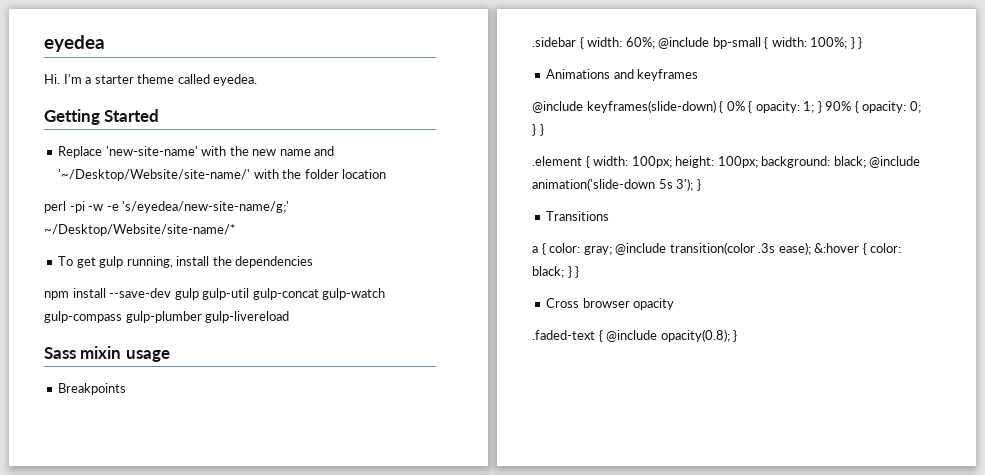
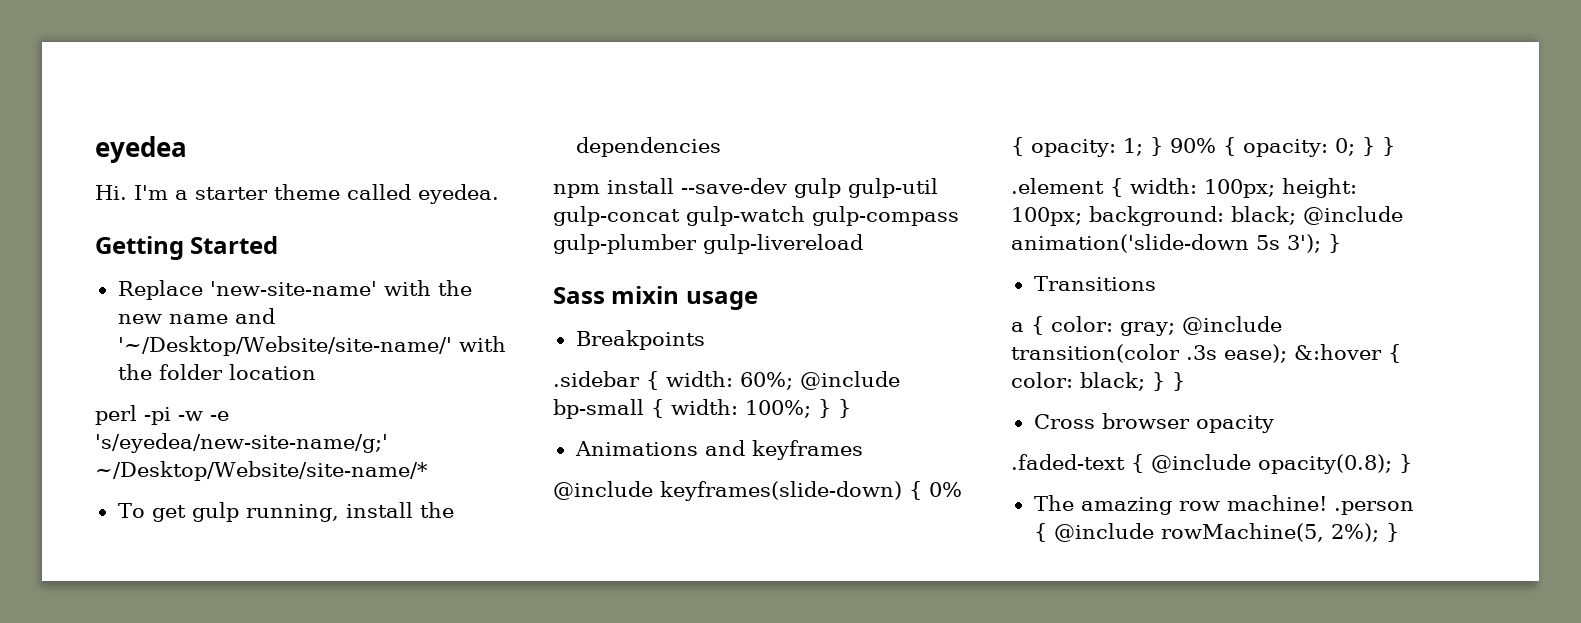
(738, 336) none -> [1033,495,1414,515] [1033,523,1399,542] // The amazing row machine! .person { @include rowMachine(5, 2%); }

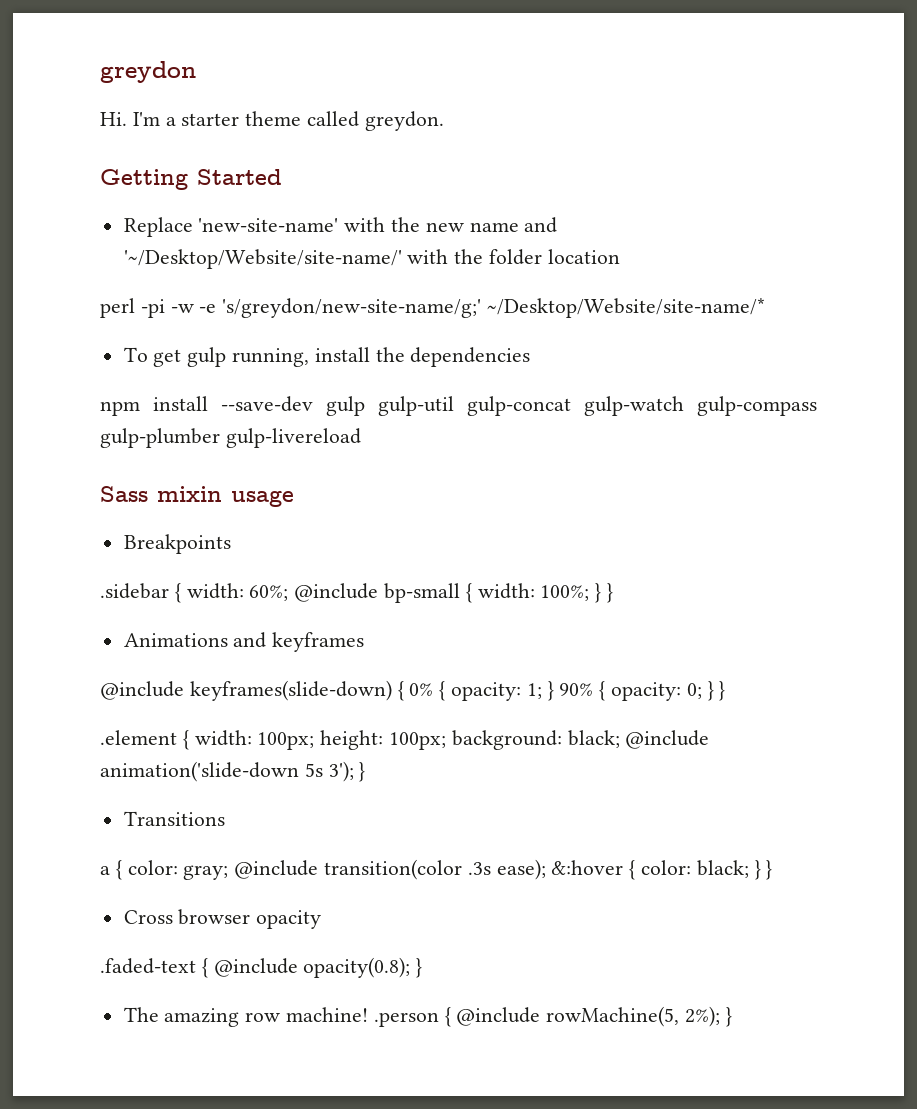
[95,136,187,163] eyedea -> [100,61,196,83] greydon
[418,184,499,204] eyedea. -> [364,111,444,131] greydon.
[95,433,388,453] 's/eyedea/new-site-name/g;' -> [222,298,482,318] 's/greydon/new-site-name/g;'

